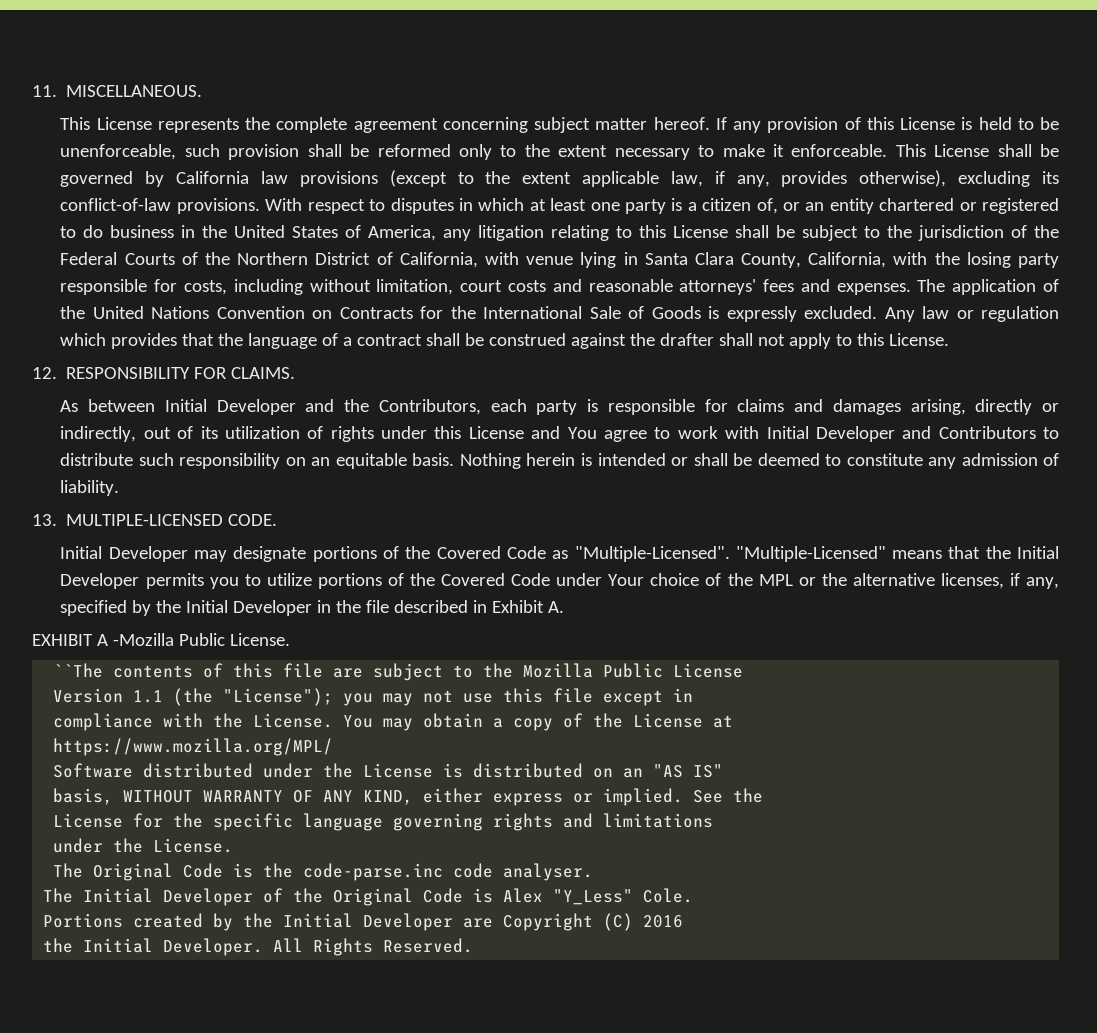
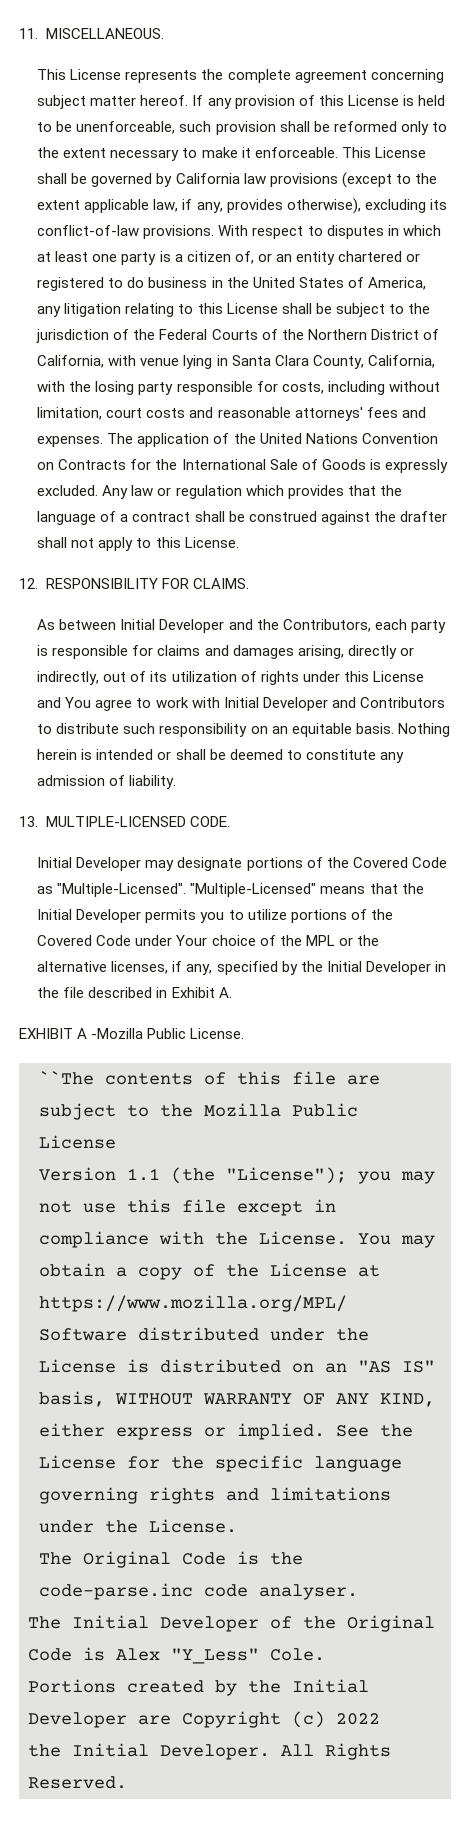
[603,913,684,931] (C) 2016 -> [292,1711,380,1728] (c) 2022

